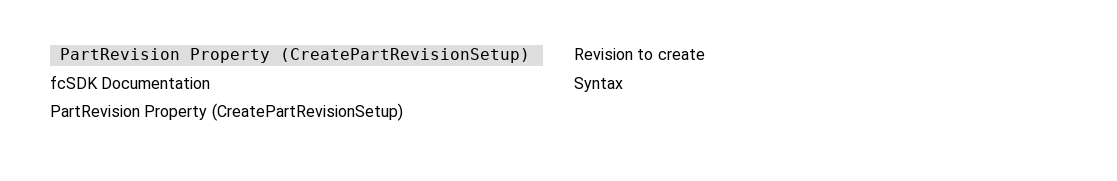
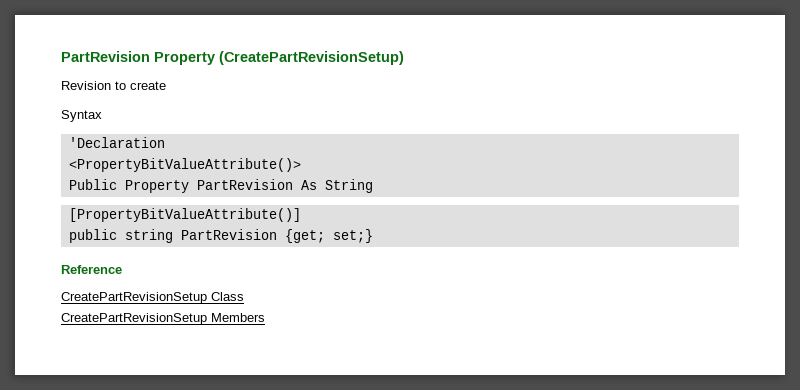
[59,48,530,63] [50,75,211,89] [50,103,403,121] PartRevision Property (CreatePartRevisionSetup) // fcSDK Documentation // PartRevision Property (CreatePartRevisionSetup) -> [61,51,404,65] PartRevision Property (CreatePartRevisionSetup)
(623, 84) none -> [68,137,165,148] [68,158,301,172] [68,179,373,193] [68,208,301,222] [68,229,373,243] [61,265,122,274] [61,292,244,304] [61,313,265,325] // 'Declaration // <PropertyBitValueAttribute()> // Public Property PartRevision As String // [PropertyBitValueAttribute()] // public string PartRevision {get; set;} // Reference // CreatePartRevisionSetup Class // CreatePartRevisionSetup Members

